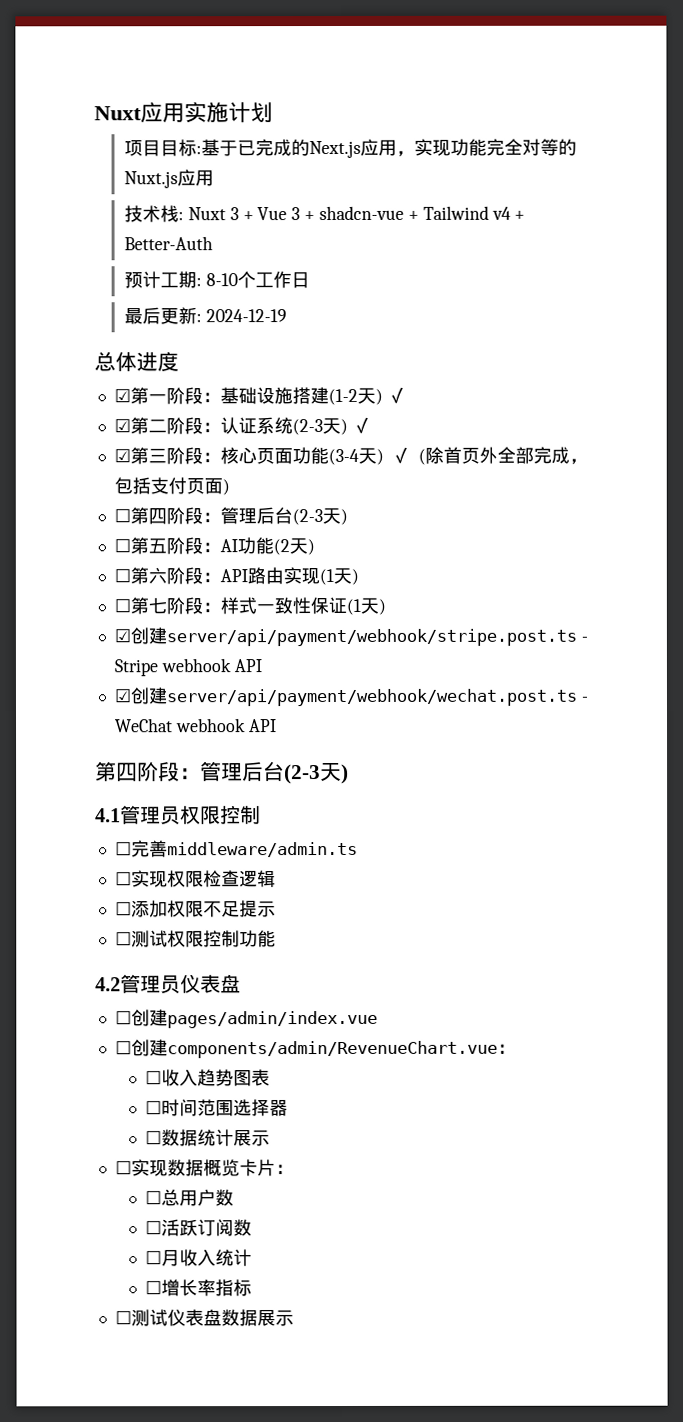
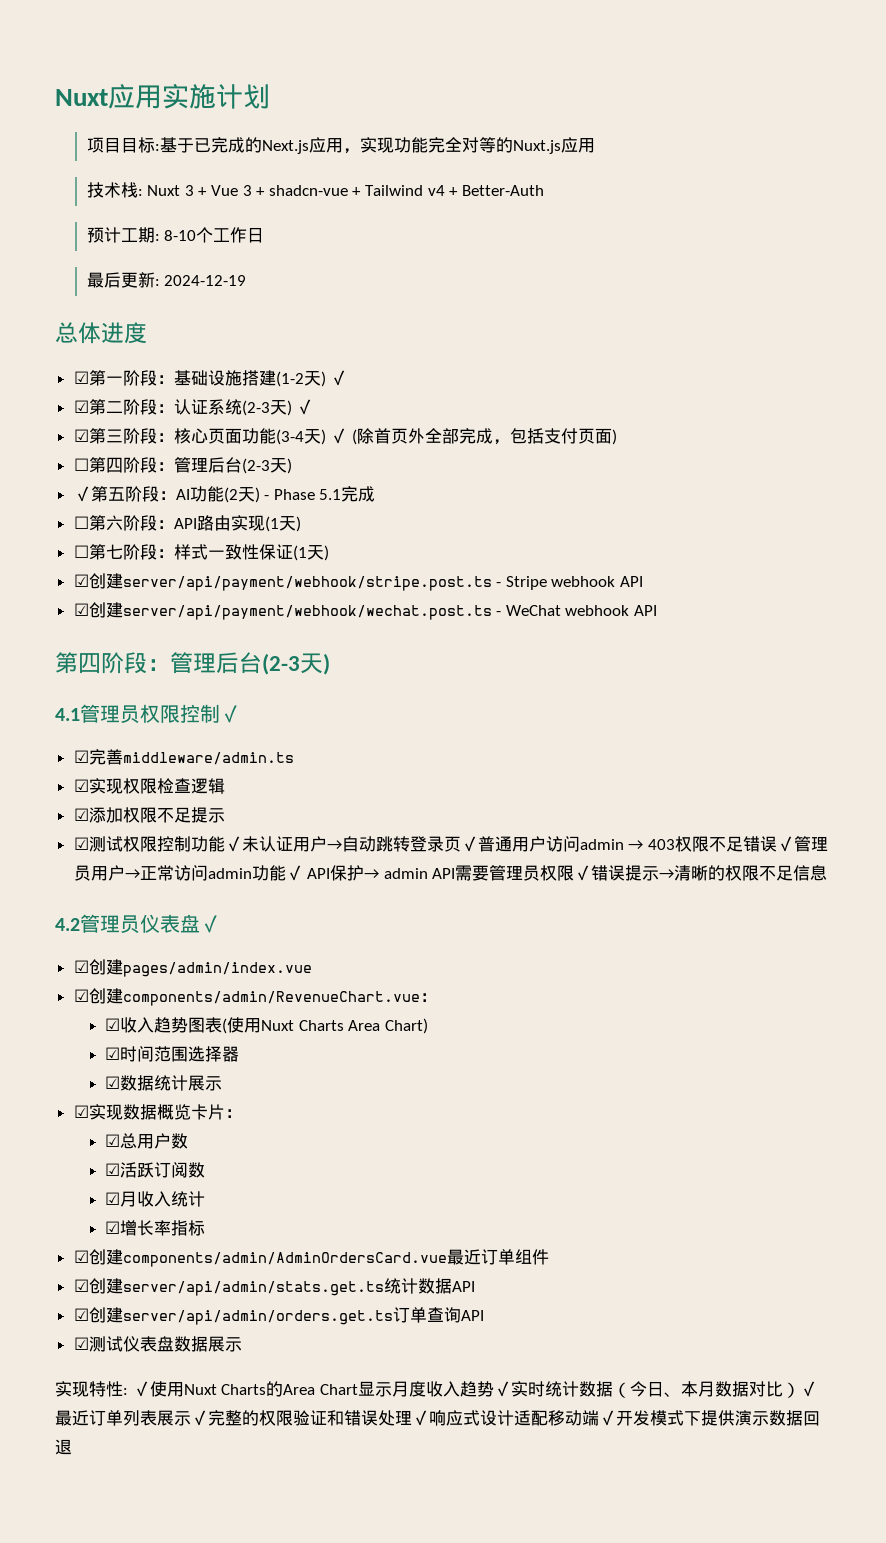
[113,538,131,553] ☐ -> [73,486,91,502] ✓
(315, 547) none -> [264,486,376,502] - Phase 5.1完成
[114,841,132,856] // ☐ -> [220,705,240,723] [73,750,89,763] ✓ // ☑
[114,871,132,886] ☐ -> [73,779,89,792] ☑
[114,901,132,916] ☐ -> [73,808,89,821] ☑
[114,931,132,946] ☐ -> [73,837,89,850] ☑
(276, 939) none -> [224,836,828,852] [73,865,828,881] ✓未认证用户→自动跳转登录页✓普通用户访问admin → 403权限不足错误✓管理员用户→正常访问admin功能✓ API保护→ admin API需要管理员权限✓错误提示→清晰的权限不足信息
[114,1010,132,1025] // ☐ -> [200,915,220,933] [73,960,89,973] ✓ // ☑
[114,1040,132,1055] ☐ -> [73,989,89,1002] ☑
[144,1070,162,1085] ☐ -> [105,1018,121,1031] ☑
[144,1100,162,1115] // ☐ -> [222,1017,429,1034] [105,1047,121,1060] (使用Nuxt Charts Area Chart) // ☑
[144,1130,162,1145] ☐ -> [105,1076,121,1089] ☑
[114,1160,132,1175] ☐ -> [73,1105,89,1118] ☑
[144,1190,162,1205] ☐ -> [105,1134,121,1147] ☑
[144,1220,162,1235] ☐ -> [105,1163,121,1176] ☑
[144,1250,162,1265] ☐ -> [105,1192,121,1205] ☑
[144,1280,162,1295] ☐ -> [105,1221,121,1234] ☑
[114,1310,132,1325] ☐ -> [73,1249,549,1267] [73,1278,475,1296] [73,1307,484,1325] [73,1337,89,1350] ☑创建components/admin/AdminOrdersCard.vue最近订单组件 // ☑创建server/api/admin/stats.get.ts统计数据API // ☑创建server/api/admin/orders.get.ts订单查询API // ☑
(294, 1318) none -> [55,1381,817,1398] [55,1410,820,1426] [55,1439,72,1455] // 实现特性: ✓使用Nuxt Charts的Area Chart显示月度收入趋势✓实时统计数据（今日、本月数据对比）✓最近订单列表展示✓完整的权限验证和错误处理✓响应式设计适配移动端✓开发模式下提供演示数据回退

